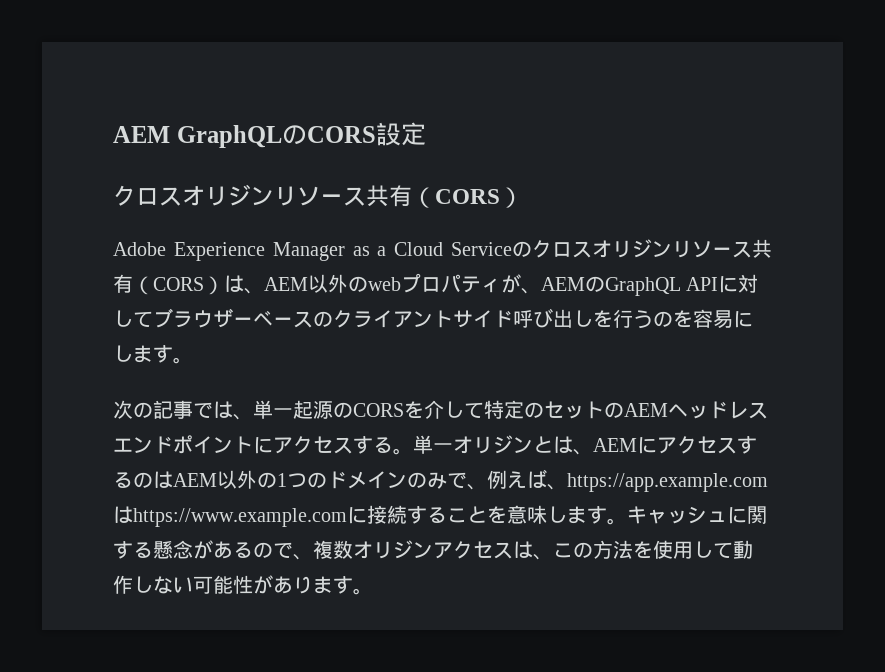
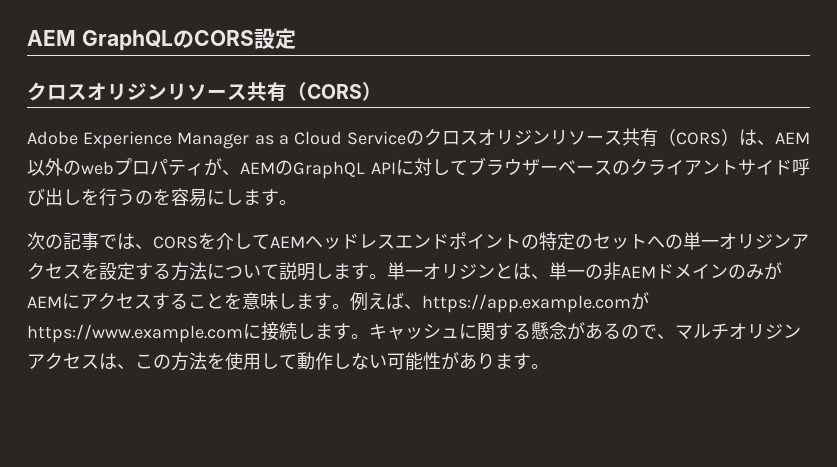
[253,400,353,419] 単一起源の -> (153, 247) none
[484,400,624,419] 特定のセットの -> (270, 241) none
[253,436,393,454] にアクセスする -> [521,232,809,250] [27,262,369,281] の特定のセットへの単一オリジンアクセスを設定する方法について説明します
(593, 452) none -> [549,262,782,280] 単一の非AEMドメインのみが
[133,470,487,490] のはAEM以外の1つのドメインのみで、 -> [188,292,350,310] ことを意味します。
[113,506,133,524] は -> [631,292,649,310] が
[407,505,547,524] することを意味 -> (297, 331) none
[313,540,353,559] 複数 -> [675,323,729,340] マルチ

